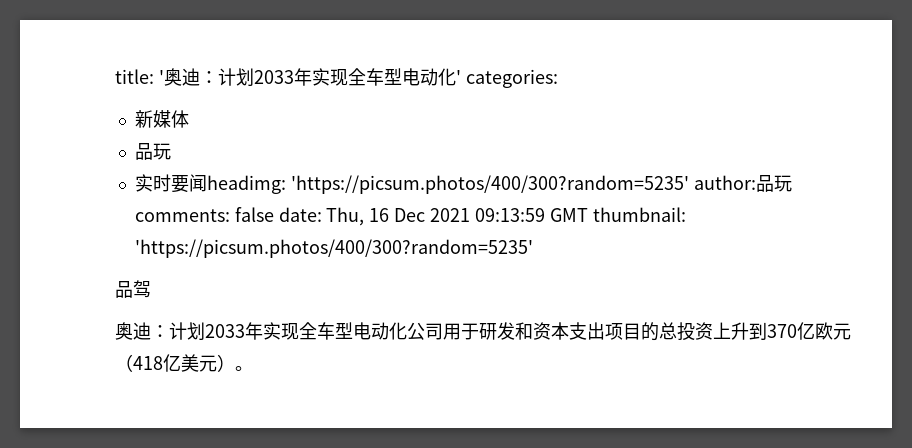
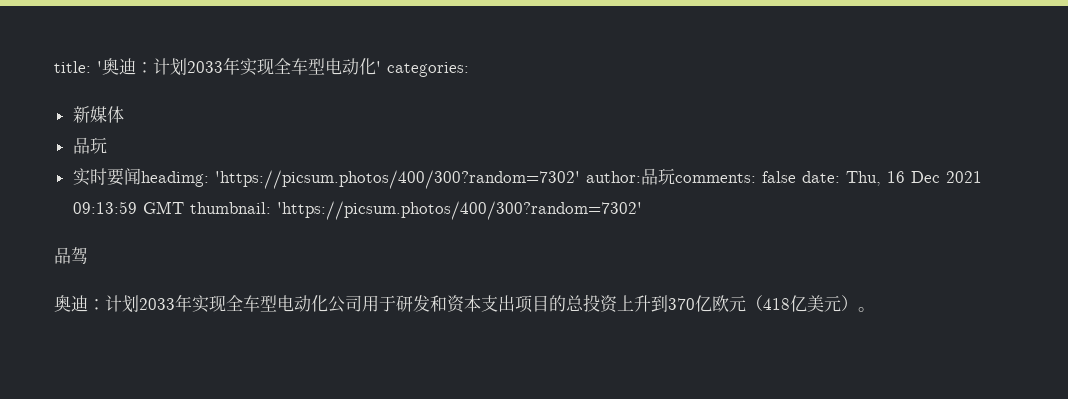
[290,175,689,194] 'https://picsum.photos/400/300?random=5235' -> [214,170,580,189] 'https://picsum.photos/400/300?random=7302'
[134,239,533,258] 'https://picsum.photos/400/300?random=5235' -> [276,201,642,220] 'https://picsum.photos/400/300?random=7302'

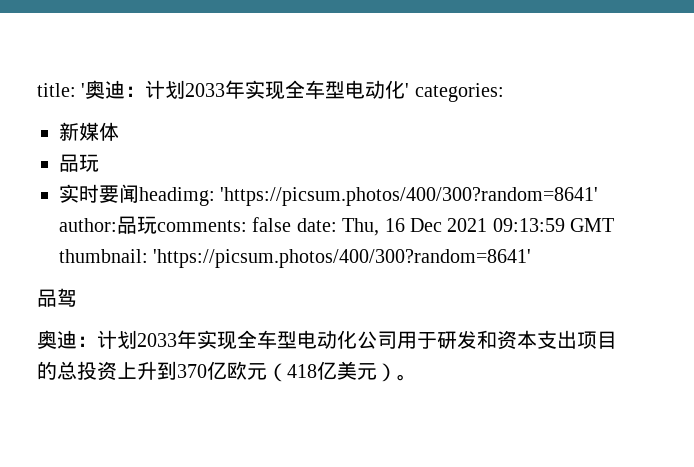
[214,170,580,189] 'https://picsum.photos/400/300?random=7302' -> [220,187,599,206] 'https://picsum.photos/400/300?random=8641'
[276,201,642,220] 'https://picsum.photos/400/300?random=7302' -> [153,249,532,268] 'https://picsum.photos/400/300?random=8641'

